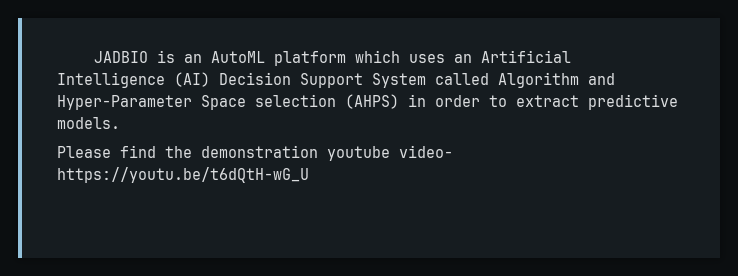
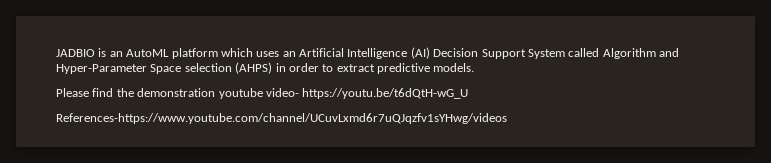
(309, 175) none -> [56,113,507,124] // References-https://www.youtube.com/channel/UCuvLxmd6r7uQJqzfv1sYHwg/videos

